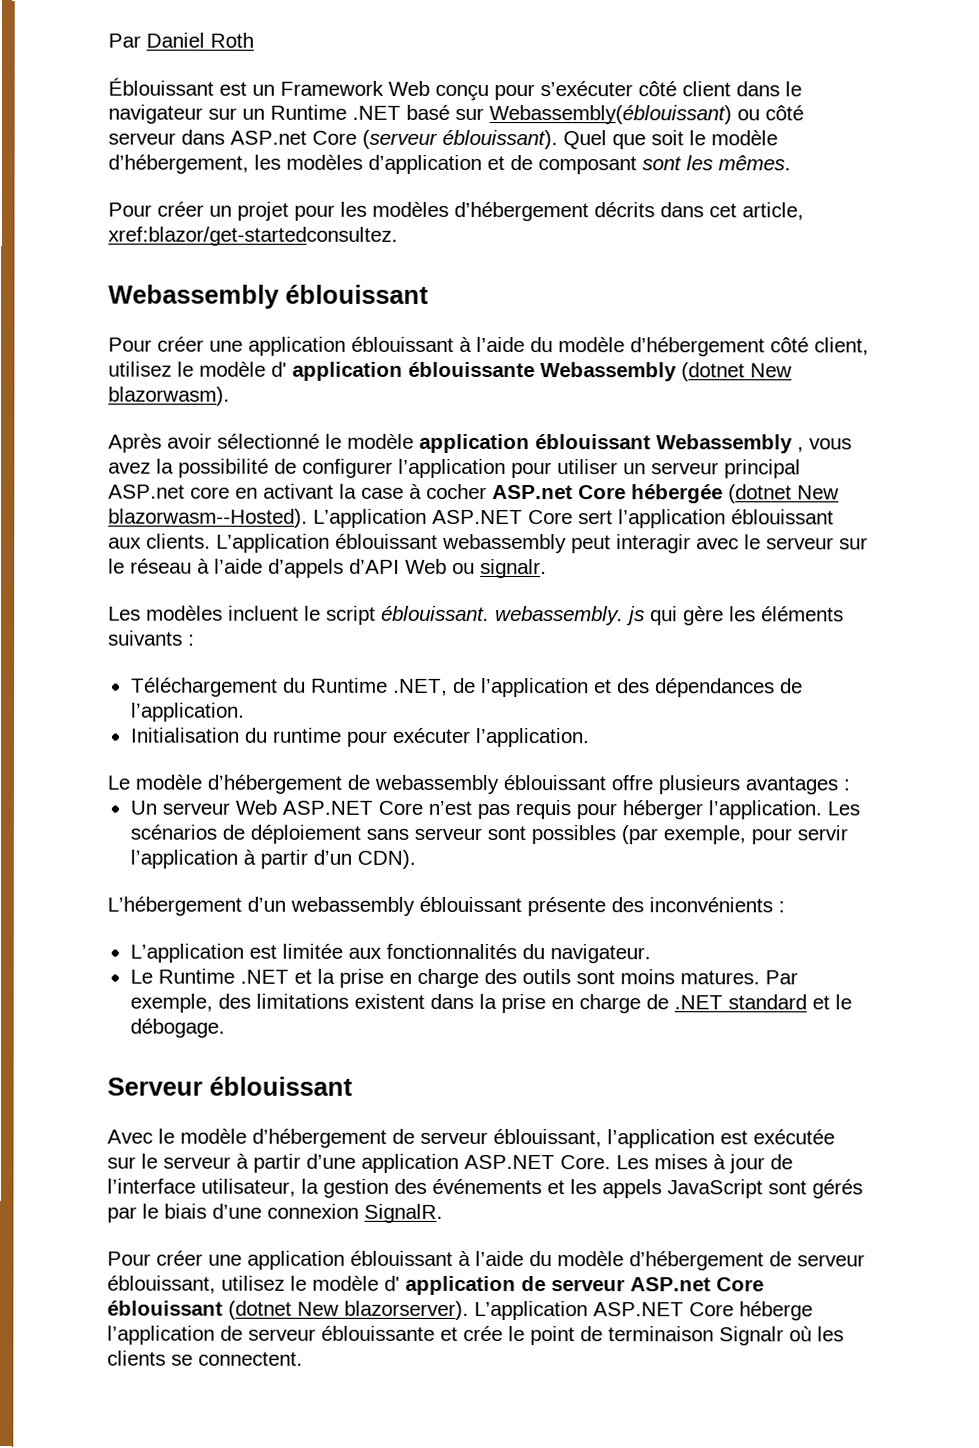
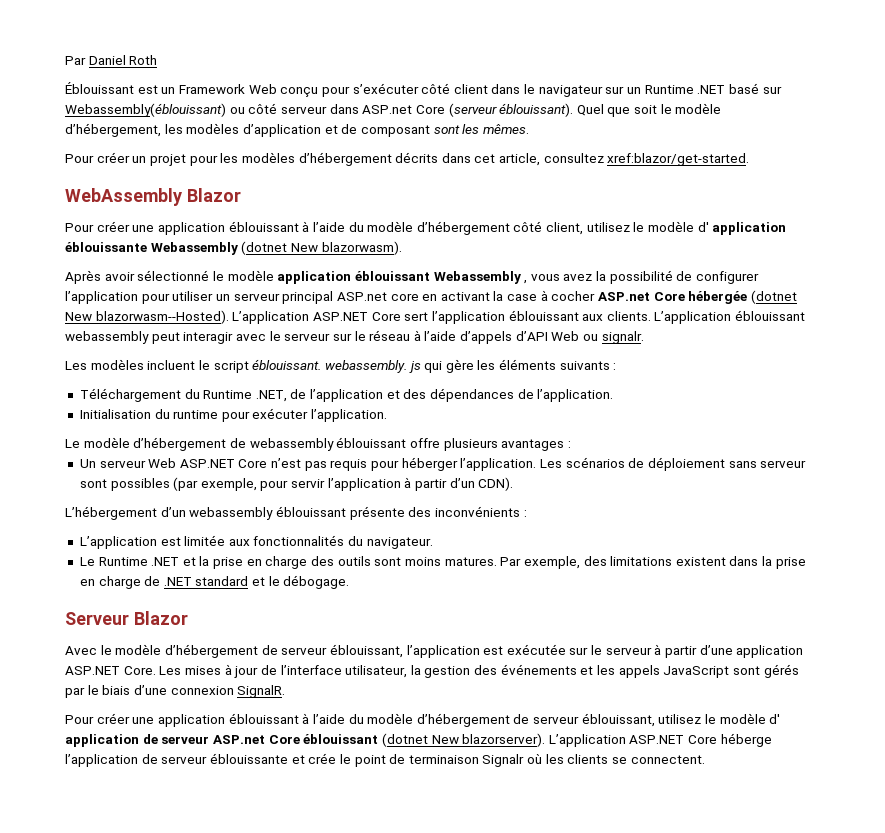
[108,226,398,246] [108,284,429,309] xref:blazor/get-startedconsultez. // Webassembly éblouissant -> [543,153,750,166] [65,188,241,206] consultez xref:blazor/get-started. // WebAssembly Blazor
[209,1076,353,1096] éblouissant -> [133,611,188,625] Blazor

